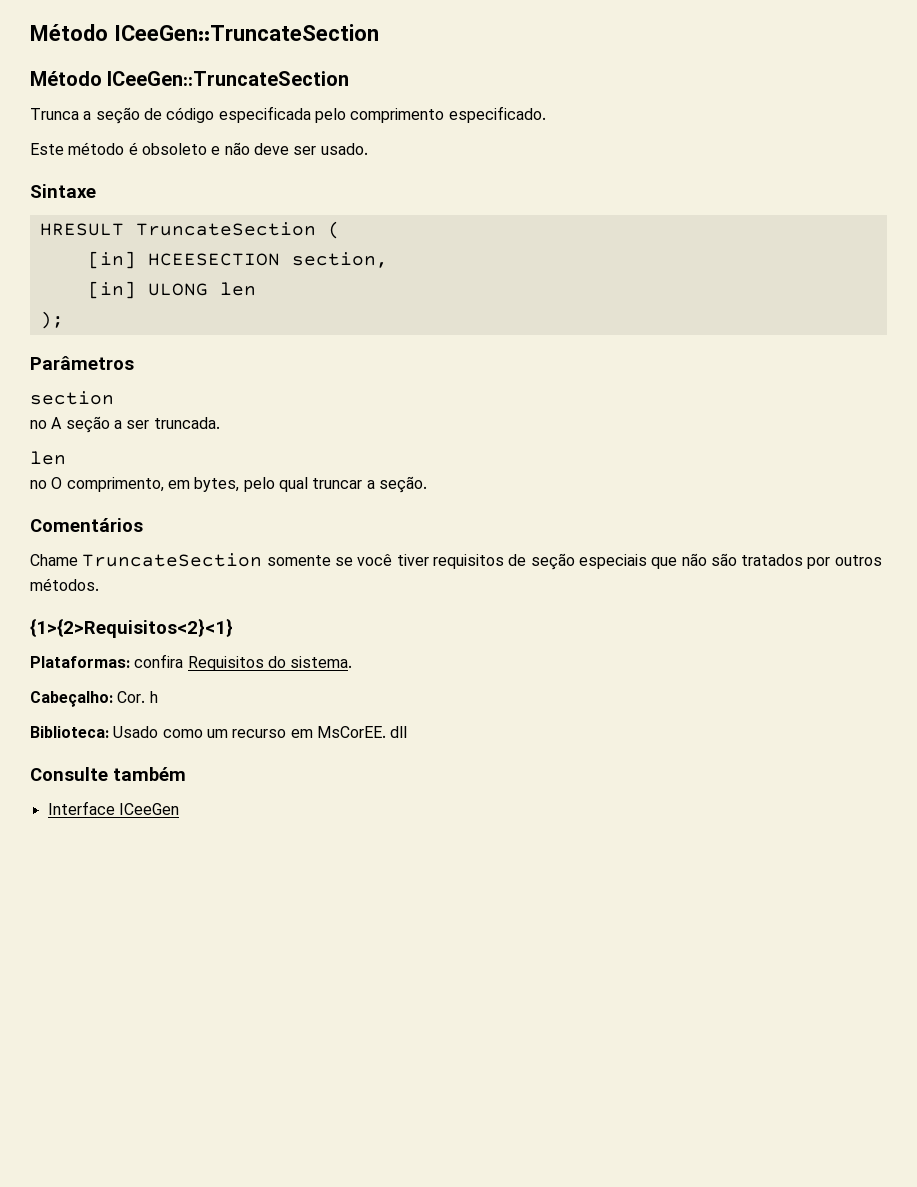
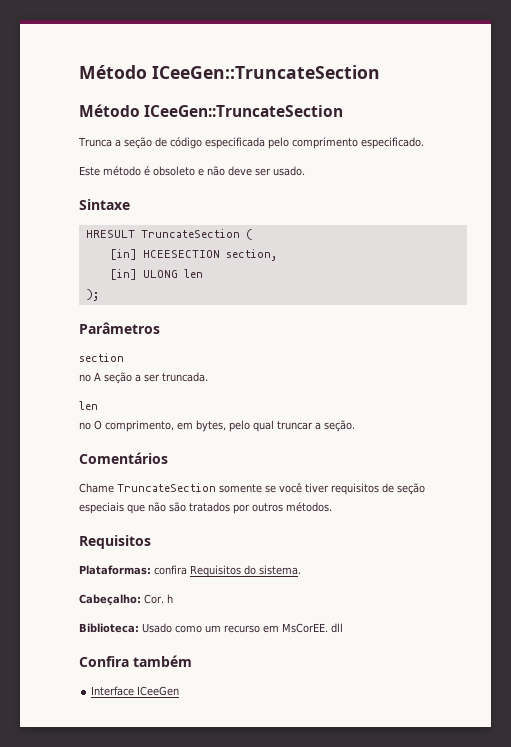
[30,618,233,638] {1>{2>Requisitos<2}<1} -> [79,535,151,549] Requisitos
[30,767,108,781] Consulte -> [79,656,129,667] Confira

